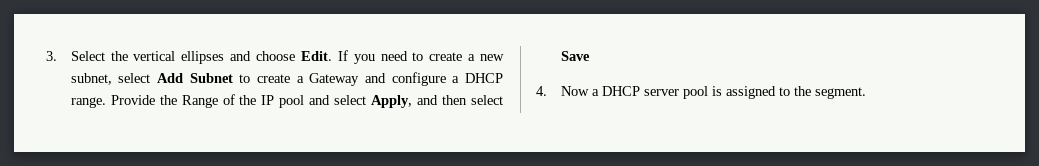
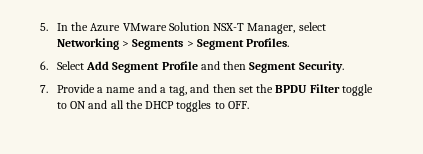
[46,50,504,64] [70,72,503,86] [70,94,503,108] [560,51,590,61] [536,86,866,99] 3. Select the vertical ellipses and choose Edit. If you need to create a new subnet, select Add Subnet to create a Gateway and configure a DHCP range. Provide the Range of the IP pool and select Apply, and then select Save // 4. Now a DHCP server pool is assigned to the segment. -> [40,22,326,34] [56,38,290,50] [40,61,344,73] [40,84,373,96] [56,100,249,112] 5. In the Azure VMware Solution NSX-T Manager, select Networking > Segments > Segment Profiles. // 6. Select Add Segment Profile and then Segment Security. // 7. Provide a name and a tag, and then set the BPDU Filter toggle to ON and all the DHCP toggles to OFF.

